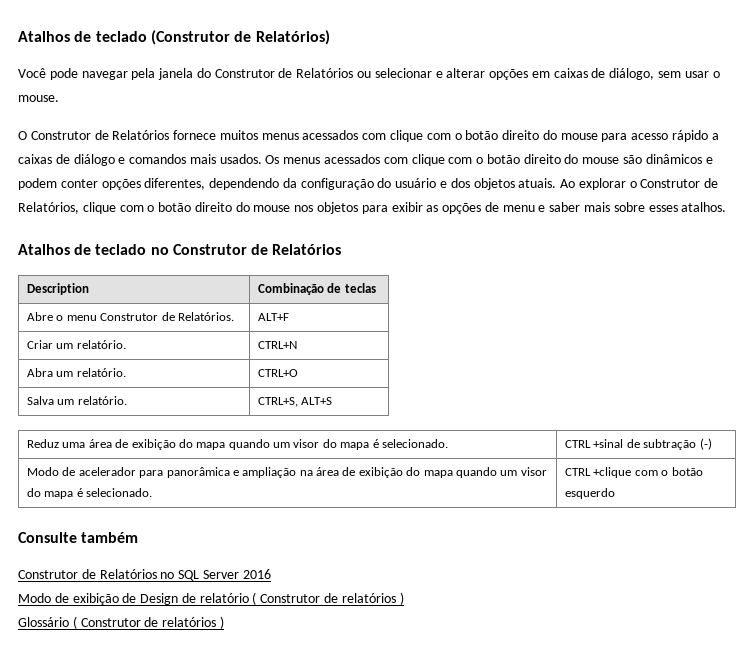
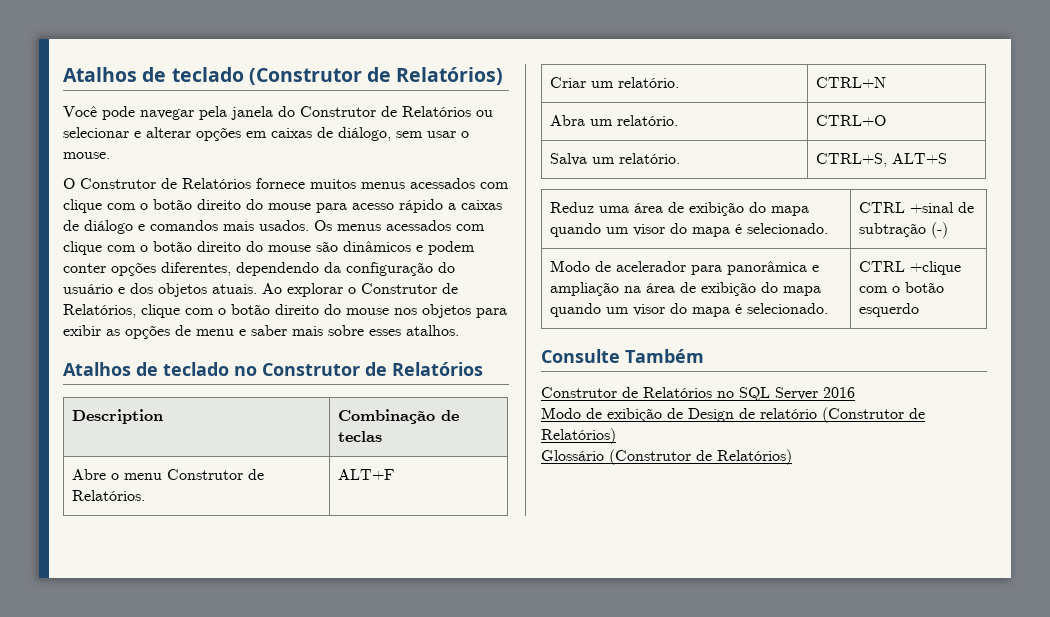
[81,532,139,543] também -> [625,349,704,363] Também
[252,592,404,605] [18,616,224,629] ( Construtor de relatórios ) // Glossário ( Construtor de relatórios ) -> [822,407,925,423] [541,428,616,444] [541,449,792,465] (Construtor de Relatórios) // Glossário (Construtor de Relatórios)

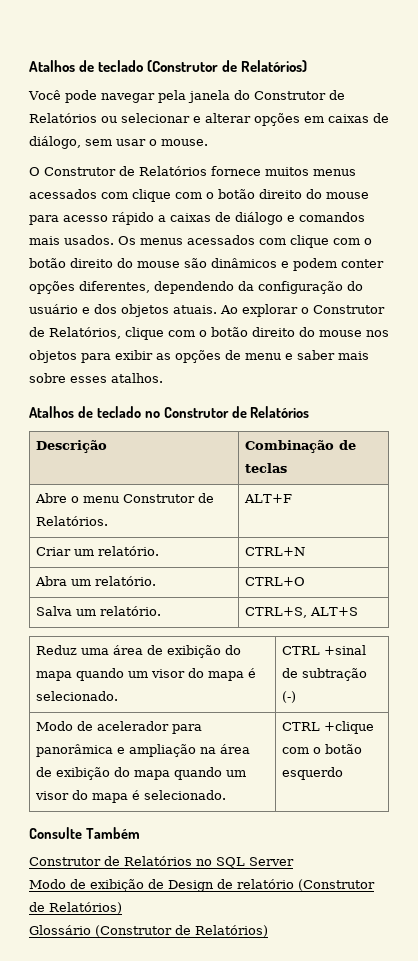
[71,409,163,424] Description -> [36,440,108,453] Descrição
[823,387,855,398] 2016 -> (294, 861) none

